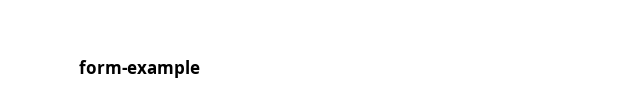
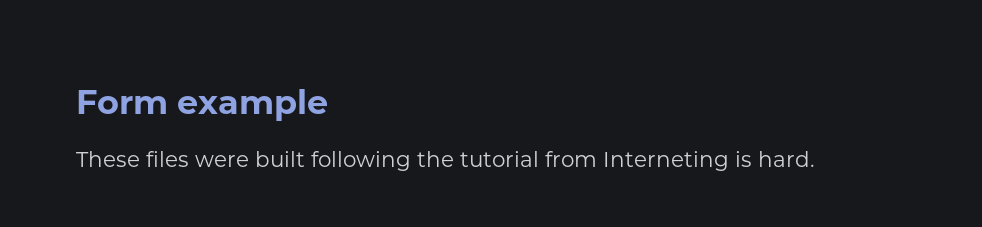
[79,60,200,78] form-example -> [76,89,329,121] [76,151,815,171] Form example // These files were built following the tutorial from Interneting is hard.

